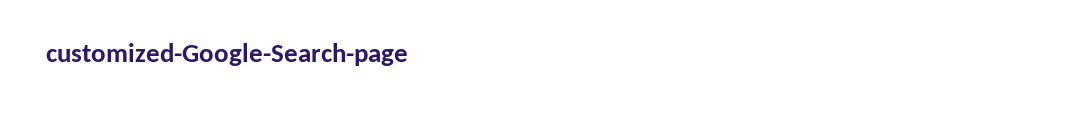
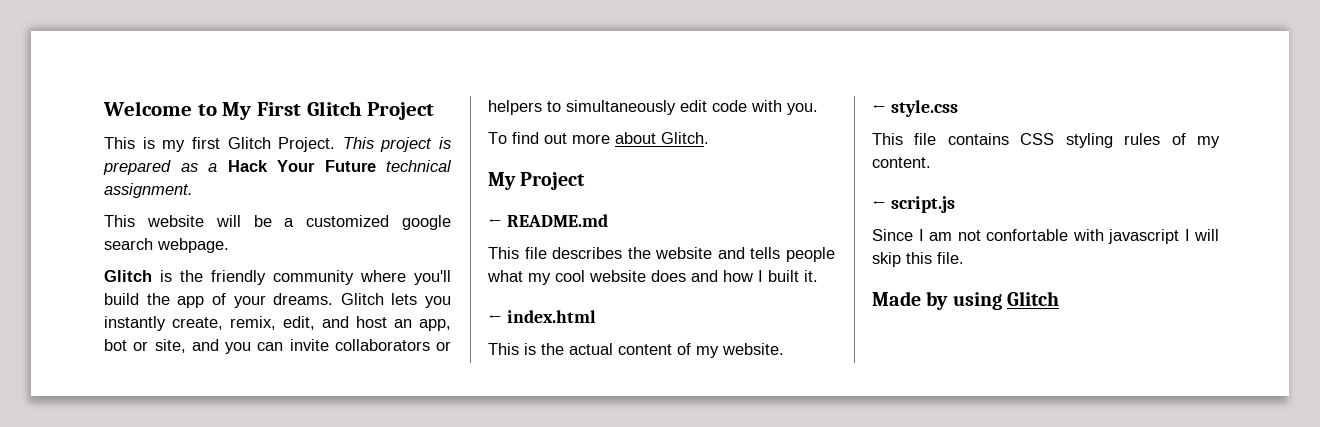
[46,43,408,66] customized-Google-Search-page -> [103,101,435,120] [104,137,451,152] [103,160,452,175] [104,183,193,198] [104,215,451,230] [104,238,229,253] [104,270,451,285] [104,293,451,308] [104,316,451,331] [104,339,451,354] [488,100,818,115] [488,132,709,144] [488,172,586,190] [488,214,608,227] [488,247,835,262] [487,270,818,285] [488,310,596,323] [488,343,784,358] [872,100,958,117] [872,133,1220,148] [872,157,931,168] [872,196,955,213] [872,229,1219,244] [872,252,964,267] [872,291,1059,310] Welcome to My First Glitch Project // This is my first Glitch Project. This project is prepared as a Hack Your Future technical assignment. // This website will be a customized google search webpage. // Glitch is the friendly community where you'll build the app of your dreams. Glitch lets you instantly create, remix, edit, and host an app, bot or site, and you can invite collaborators or helpers to simultaneously edit code with you. // To find out more about Glitch. // My Project // ← README.md // This file describes the website and tells people what my cool website does and how I built it. // ← index.html // This is the actual content of my website. // ← style.css // This file contains CSS styling rules of my content. // ← script.js // Since I am not confortable with javascript I will skip this file. // Made by using Glitch

